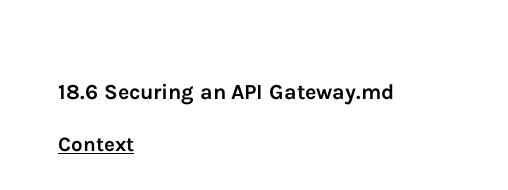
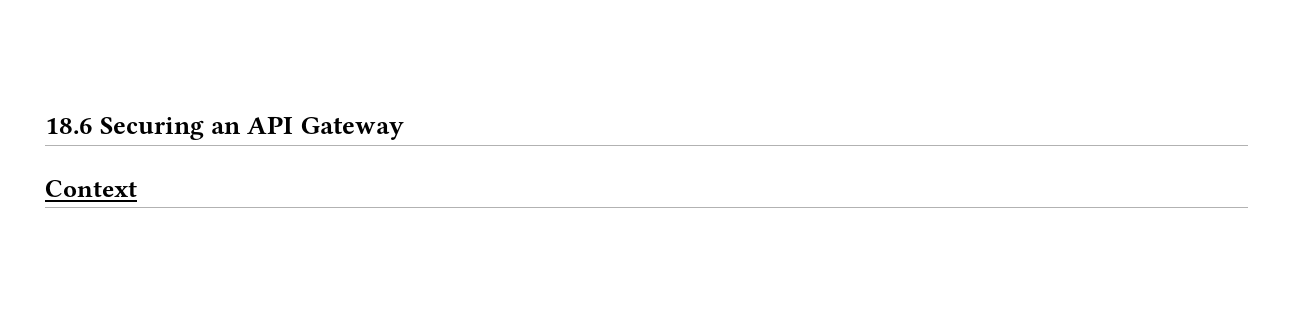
[269,84,395,105] Gateway.md -> [300,117,404,140] Gateway

